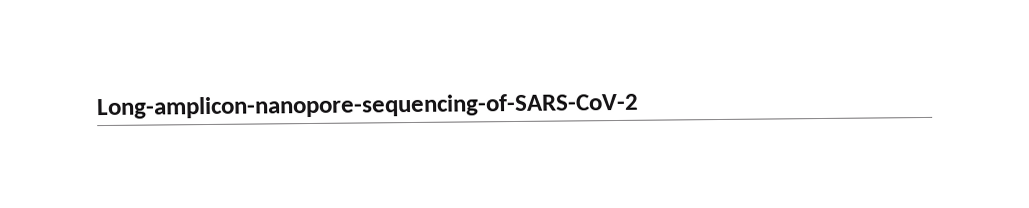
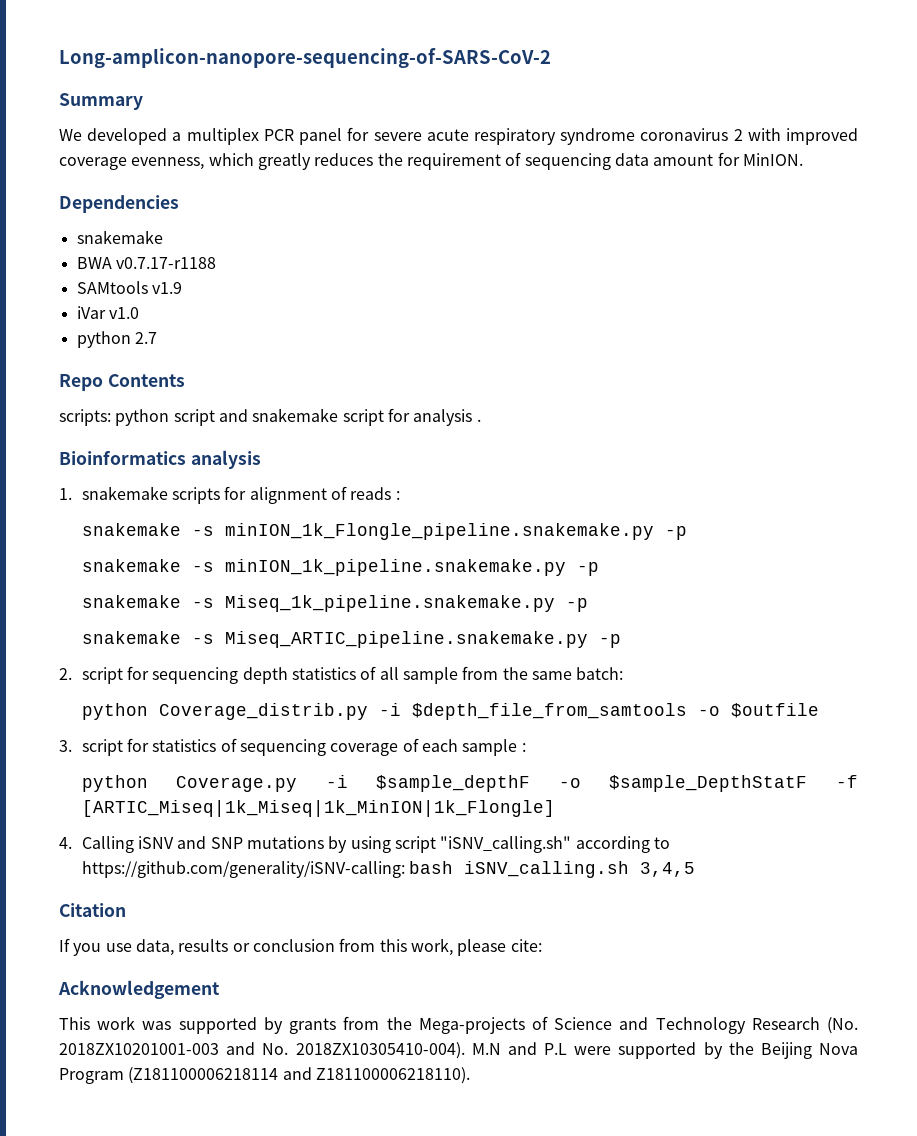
(639, 106) none -> [59,93,143,110] [59,127,858,145] [59,152,803,170] [59,195,179,213] [76,230,163,244] [76,257,216,269] [76,281,182,294] [76,306,139,319] [76,331,157,348] [59,374,185,391] [59,408,481,426] [59,450,261,469] [59,486,400,504] [81,523,687,540] [81,559,599,576] [81,595,588,612] [81,631,621,648] [59,666,624,684] [81,703,819,720] [59,738,526,756] [81,775,859,792] [81,800,555,817] [59,836,670,853] [81,861,696,878] [59,903,126,917] [59,938,542,956] [58,980,220,999] [59,1016,858,1034] [59,1042,858,1059] [59,1067,470,1084] // Summary // We developed a multiplex PCR panel for severe acute respiratory syndrome coronavirus 2 with improved coverage evenness, which greatly reduces the requirement of sequencing data amount for MinION. // Dependencies // snakemake // BWA v0.7.17-r1188 // SAMtools v1.9 // iVar v1.0 // python 2.7 // Repo Contents // scripts: python script and snakemake script for analysis . // Bioinformatics analysis // 1. snakemake scripts for alignment of reads : // snakemake -s minION_1k_Flongle_pipeline.snakemake.py -p // snakemake -s minION_1k_pipeline.snakemake.py -p // snakemake -s Miseq_1k_pipeline.snakemake.py -p // snakemake -s Miseq_ARTIC_pipeline.snakemake.py -p // 2. script for sequencing depth statistics of all sample from the same batch: // python Coverage_distrib.py -i $depth_file_from_samtools -o $outfile // 3. script for statistics of sequencing coverage of each sample : // python Coverage.py -i $sample_depthF -o $sample_DepthStatF -f [ARTIC_Miseq|1k_Miseq|1k_MinION|1k_Flongle] // 4. Calling iSNV and SNP mutations by using script "iSNV_calling.sh" according to https://github.com/generality/iSNV-calling: bash iSNV_calling.sh 3,4,5 // Citation // If you use data, results or conclusion from this work, please cite: // Acknowledgement // This work was supported by grants from the Mega-projects of Science and Technology Research (No. 2018ZX10201001-003 and No. 2018ZX10305410-004). M.N and P.L were supported by the Beijing Nova Program (Z181100006218114 and Z181100006218110).

